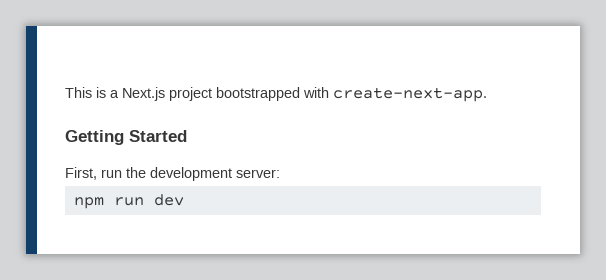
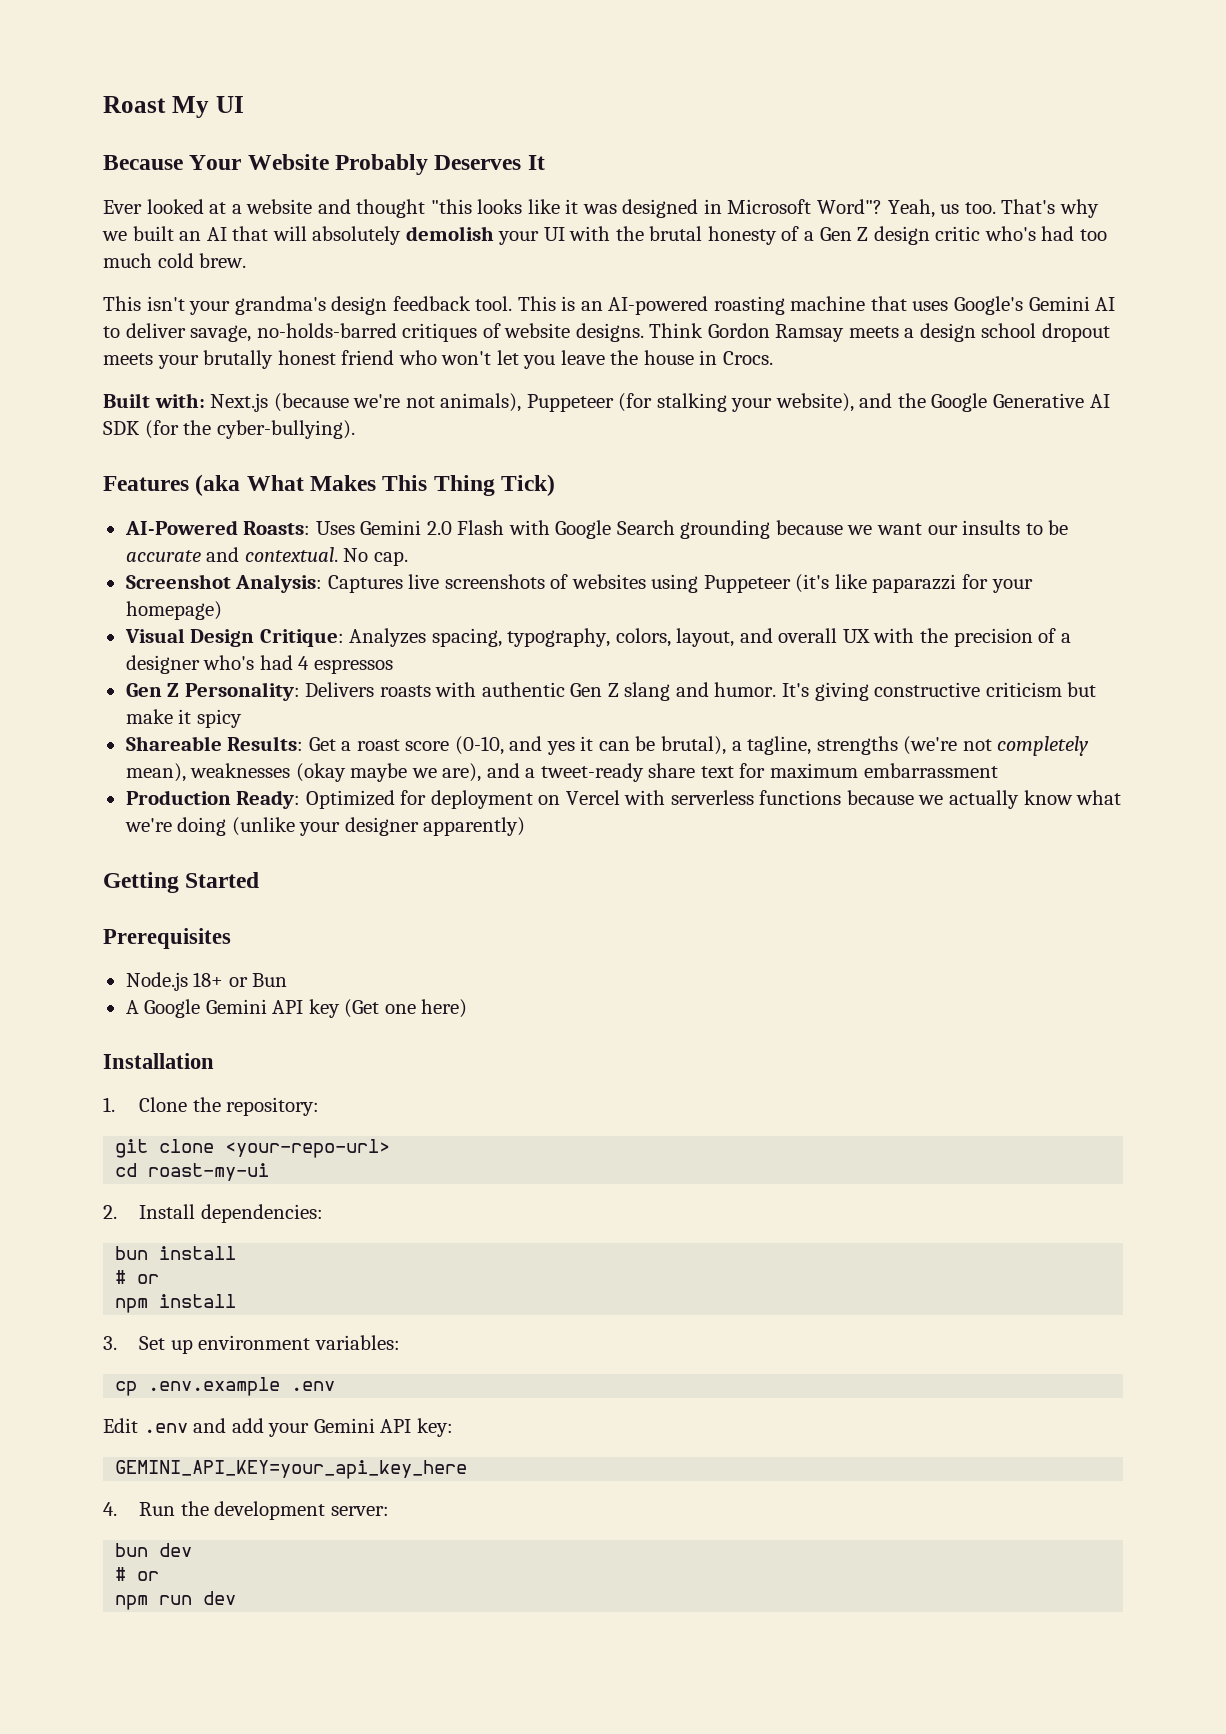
[65,87,487,102] [65,130,187,145] [65,167,122,180] This is a Next.js project bootstrapped with create-next-app. // Getting Started // First, run -> [103,96,244,118] [103,154,545,175] [103,199,1099,218] [102,226,1107,245] [103,253,247,268] [103,296,1116,315] [103,323,1111,342] [103,350,773,369] [103,393,1110,412] [103,420,355,439] [103,474,556,496] [124,520,1069,539] [125,547,408,566] [125,574,1033,593] [125,601,222,620] [124,628,1071,647] [125,655,393,674] [125,682,1097,701] [125,709,242,728] [125,736,1090,756] [125,763,998,782] [125,790,1122,809] [124,817,526,836] [103,872,260,893] [103,928,231,949] [125,972,288,991] [125,999,468,1018] [103,1053,214,1069] [103,1097,320,1116] [115,1139,391,1158] [115,1163,270,1181] [103,1204,323,1223] [115,1246,237,1260] [115,1270,160,1284] [115,1294,237,1313] [103,1335,401,1354] [115,1377,336,1396] [103,1418,453,1437] [115,1460,468,1479] [103,1502,176,1516] Roast My UI // Because Your Website Probably Deserves It // Ever looked at a website and thought "this looks like it was designed in Microsoft Word"? Yeah, us too. That's why we built an AI that will absolutely demolish your UI with the brutal honesty of a Gen Z design critic who's had too much cold brew. // This isn't your grandma's design feedback tool. This is an AI-powered roasting machine that uses Google's Gemini AI to deliver savage, no-holds-barred critiques of website designs. Think Gordon Ramsay meets a design school dropout meets your brutally honest friend who won't let you leave the house in Crocs. // Built with: Next.js (because we're not animals), Puppeteer (for stalking your website), and the Google Generative AI SDK (for the cyber-bullying). // Features (aka What Makes This Thing Tick) // AI-Powered Roasts: Uses Gemini 2.0 Flash with Google Search grounding because we want our insults to be accurate and contextual. No cap. // Screenshot Analysis: Captures live screenshots of websites using Puppeteer (it's like paparazzi for your homepage) // Visual Design Critique: Analyzes spacing, typography, colors, layout, and overall UX with the precision of a designer who's had 4 espressos // Gen Z Personality: Delivers roasts with authentic Gen Z slang and humor. It's giving constructive criticism but make it spicy // Shareable Results: Get a roast score (0-10, and yes it can be brutal), a tagline, strengths (we're not completely mean), weaknesses (okay maybe we are), and a tweet-ready share text for maximum embarrassment // Production Ready: Optimized for deployment on Vercel with serverless functions because we actually know what we're doing (unlike your designer apparently) // Getting Started // Prerequisites // Node.js 18+ or Bun // A Google Gemini API key (Get one here) // Installation // 1. Clone the repository: // git clone <your-repo-url> // cd roast-my-ui // 2. Install dependencies: // bun install // # or // npm install // 3. Set up environment variables: // cp .env.example .env // Edit .env and add your Gemini API key: // GEMINI_API_KEY=your_api_key_here // 4. Run
(280, 173) none -> [115,1543,193,1557] [115,1567,160,1581] // bun dev // # or

